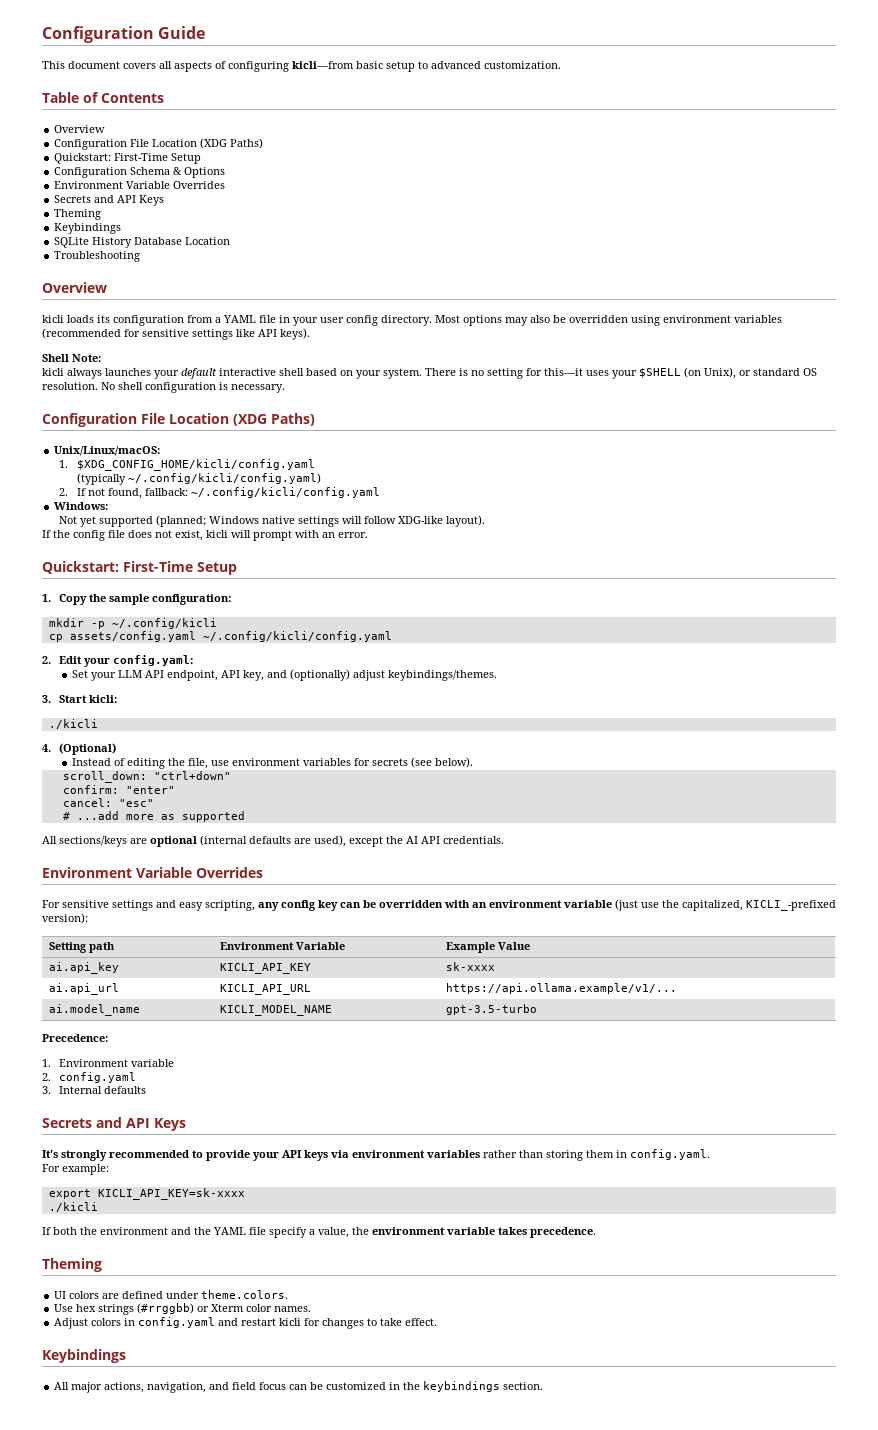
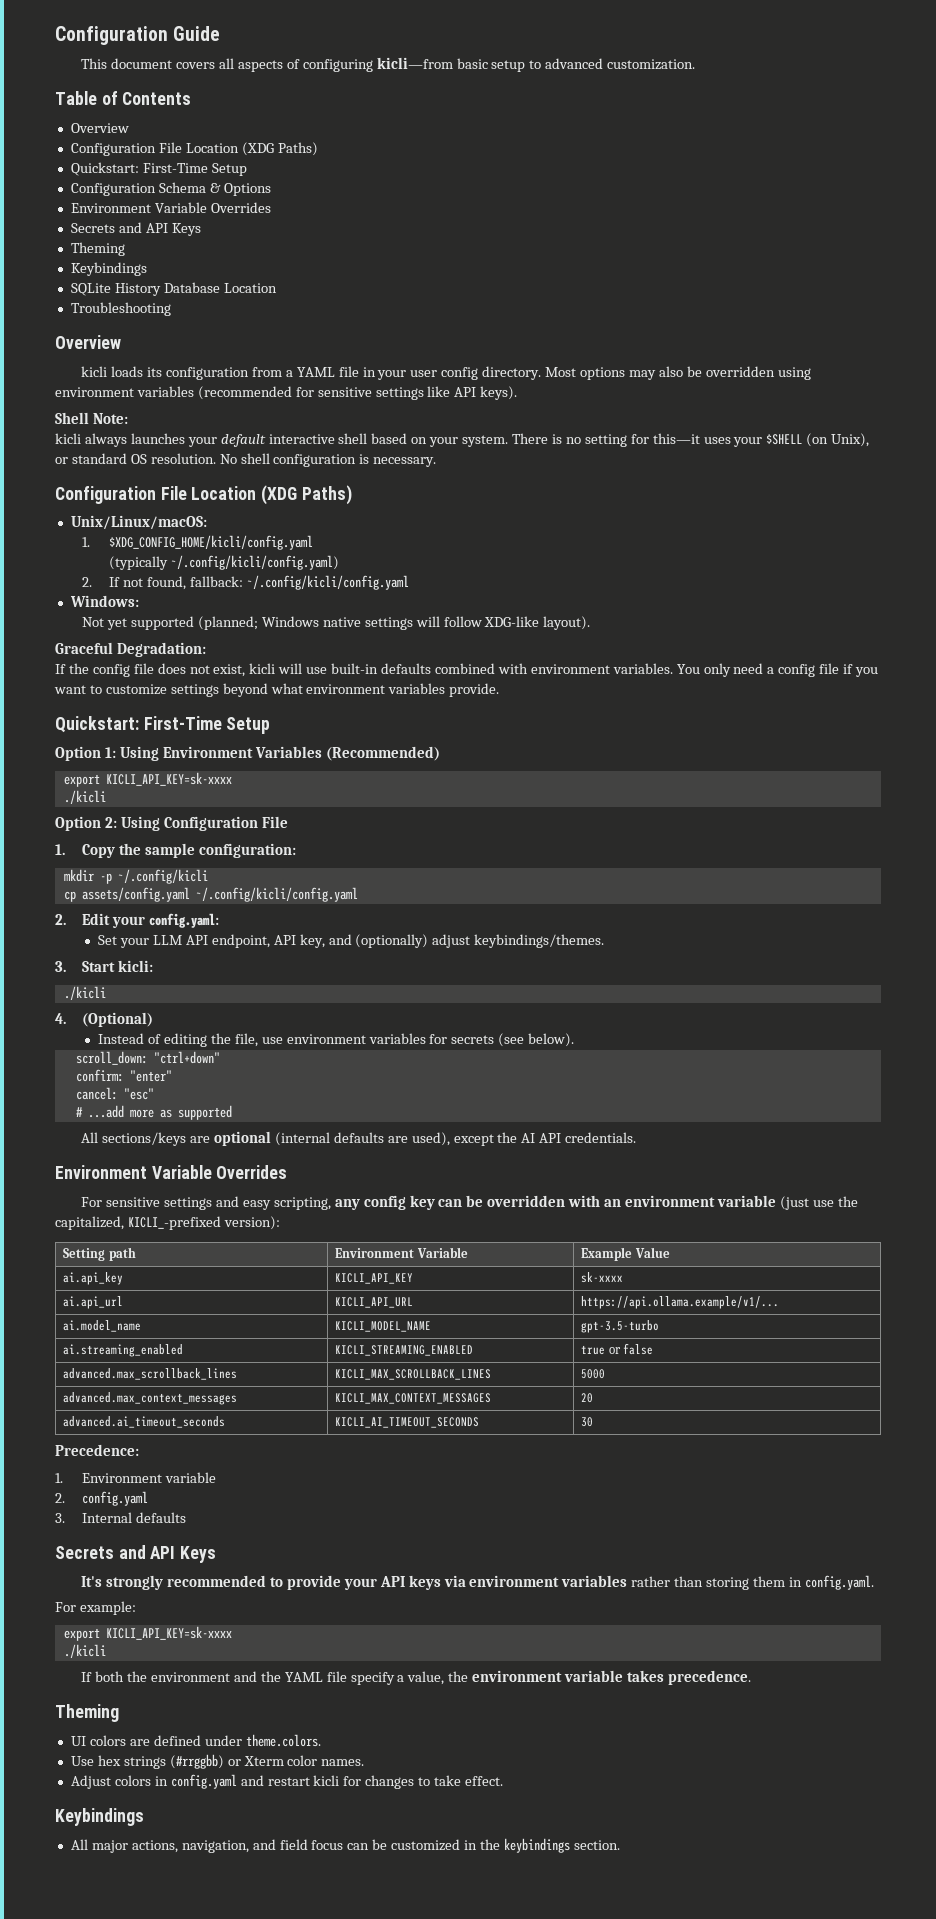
(486, 521) none -> [55,642,206,657] // Graceful Degradation:
[253,530,368,541] [42,561,237,575] prompt with an error. // Quickstart: First-Time Setup -> [306,663,879,677] [54,683,500,697] [55,716,271,734] [55,746,440,761] [63,772,232,787] [63,790,106,804] [55,816,288,831] use built-in defaults combined with environment variables. You only need a config file if you want to customize settings beyond what environment variables provide. // Quickstart: First-Time Setup // Option 1: Using Environment Variables (Recommended) // export KICLI_API_KEY=sk-xxxx // ./kicli // Option 2: Using Configuration File
(538, 1009) none -> [63,1344,184,1357] [335,1345,474,1356] [581,1343,654,1355] [63,1368,238,1380] [335,1369,492,1380] [581,1369,606,1379] [63,1392,238,1405] [335,1393,492,1404] [581,1393,594,1403] [63,1416,226,1428] [335,1417,480,1428] [581,1417,594,1427] // ai.streaming_enabled | KICLI_STREAMING_ENABLED | true or false // advanced.max_scrollback_lines | KICLI_MAX_SCROLLBACK_LINES | 5000 // advanced.max_context_messages | KICLI_MAX_CONTEXT_MESSAGES | 20 // advanced.ai_timeout_seconds | KICLI_AI_TIMEOUT_SECONDS | 30

